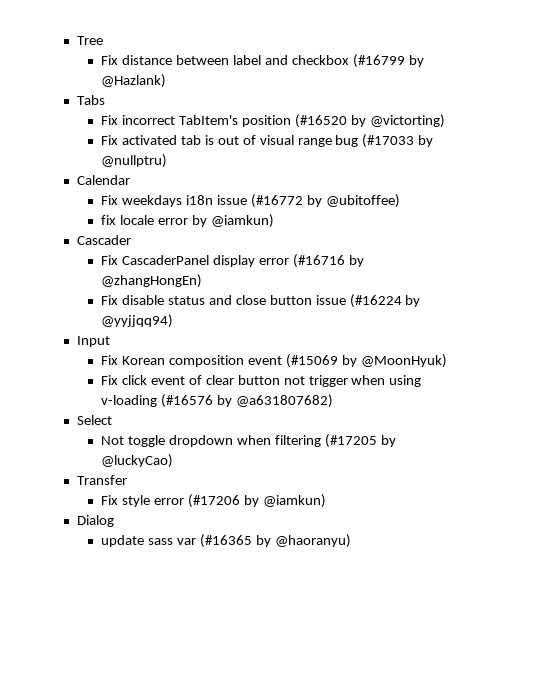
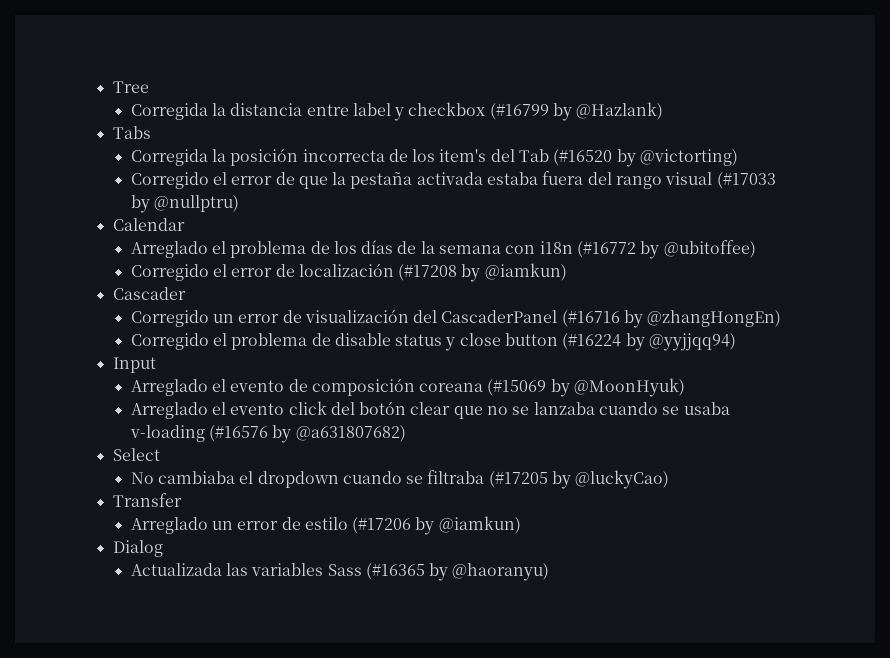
[101,55,288,65] Fix distance between label and -> [130,103,405,121] Corregida la distancia entre label y
[101,114,445,128] [101,134,434,148] [101,154,168,168] [76,175,130,185] [101,194,400,208] [101,214,274,228] [76,235,131,245] [101,255,289,267] Fix incorrect TabItem's position (#16520 by @victorting) // Fix activated tab is out of visual range bug (#17033 by @nullptru) // Calendar // Fix weekdays i18n issue (#16772 by @ubitoffee) // fix locale error by @iamkun) // Cascader // Fix CascaderPanel display error -> [130,148,739,167] [130,171,776,189] [130,195,239,213] [112,218,185,231] [130,240,756,259] [130,263,567,282] [112,287,186,300] [130,309,558,327] Corregida la posición incorrecta de los item's del Tab (#16520 by @victorting) // Corregido el error de que la pestaña activada estaba fuera del rango visual (#17033 by @nullptru) // Calendar // Arreglado el problema de los días de la semana con i18n (#16772 by @ubitoffee) // Corregido el error de localización (#17208 by @iamkun) // Cascader // Corregido un error de visualización del CascaderPanel
[101,295,119,305] Fix -> [130,333,331,350] Corregido el problema de
[208,295,232,305] and -> [445,337,456,351] y
[315,295,346,305] issue -> (559, 339) none
[101,354,447,368] [101,375,422,387] Fix Korean composition event (#15069 by @MoonHyuk) // Fix click event of clear button not trigger when using -> [130,378,686,397] [130,401,730,419] Arreglado el evento de composición coreana (#15069 by @MoonHyuk) // Arreglado el evento click del botón clear que no se lanzaba cuando se usaba
[101,435,321,447] Not toggle dropdown when filtering -> [130,470,485,488] No cambiaba el dropdown cuando se filtraba
[101,495,184,507] Fix style error -> [130,517,348,534] Arreglado un error de estilo
[101,535,196,547] update sass var -> [130,563,362,576] Actualizada las variables Sass

